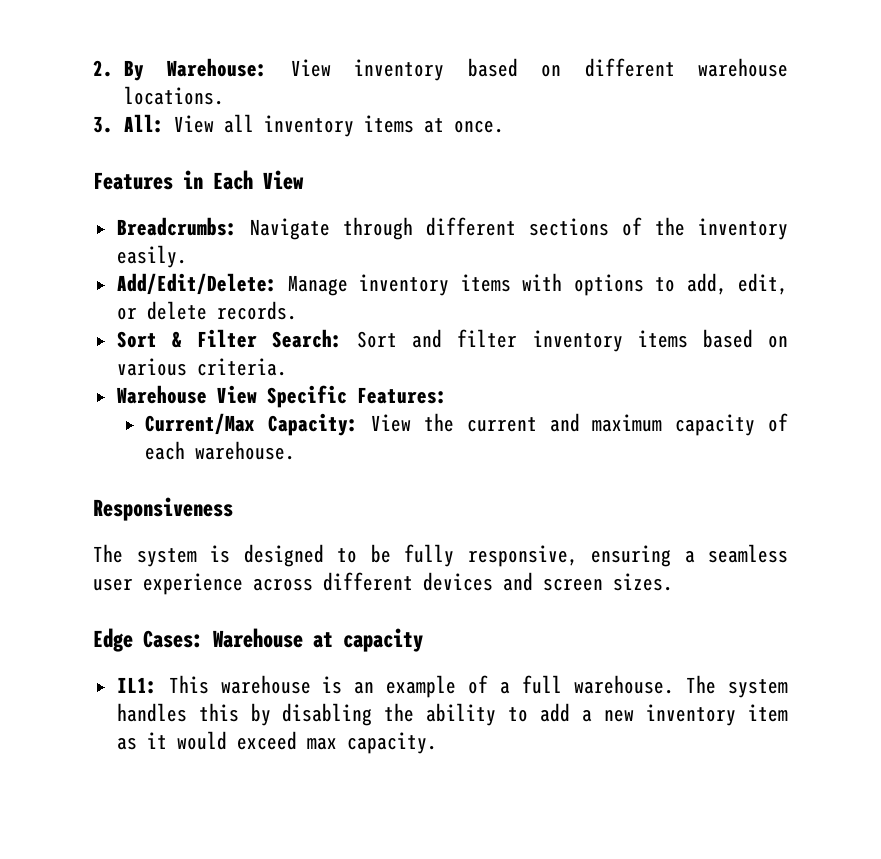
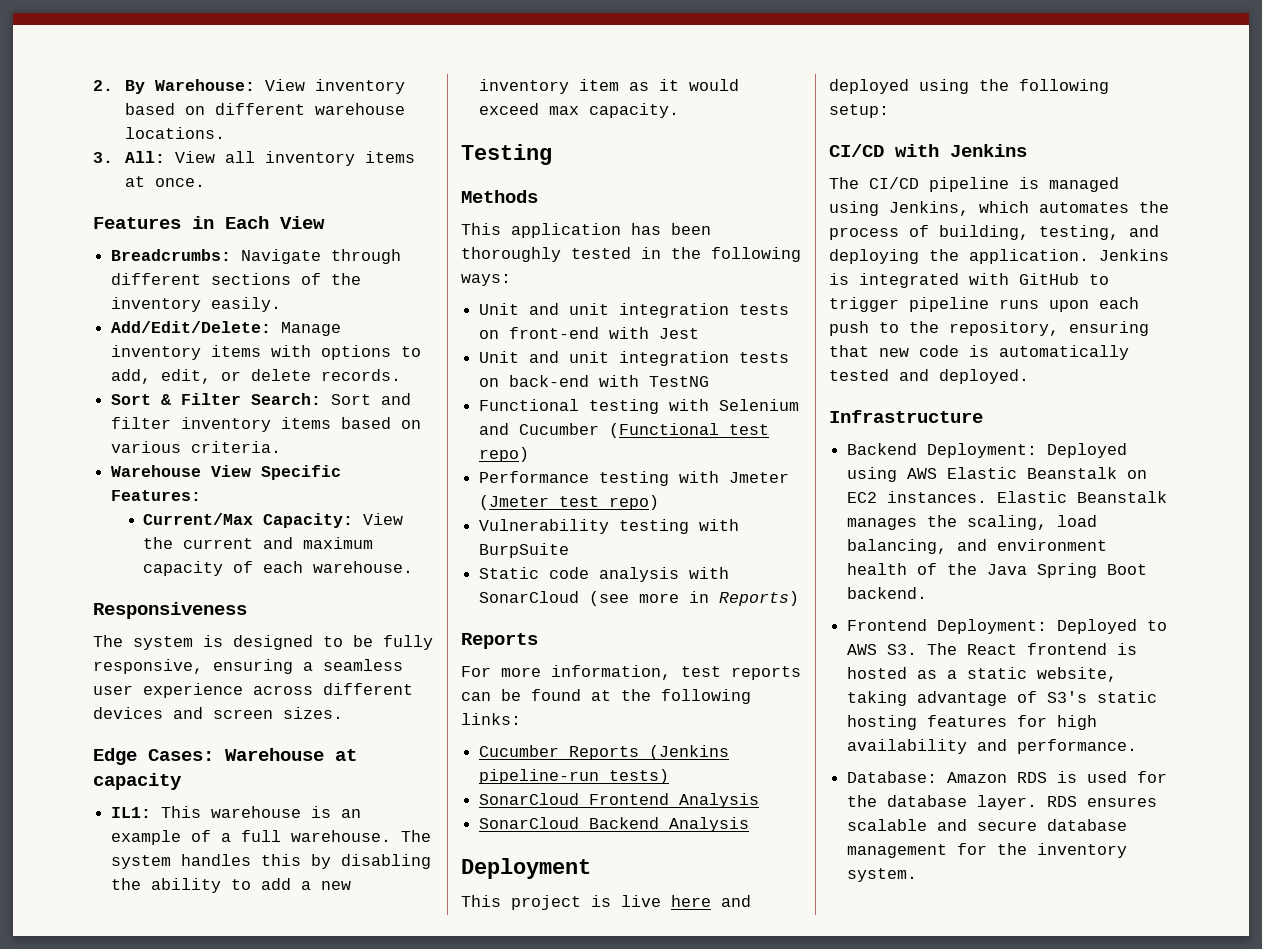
(437, 743) none -> [461,144,552,165] [461,190,538,203] [461,223,711,238] [461,247,801,262] [461,274,511,286] [479,303,790,318] [479,327,700,339] [479,351,790,366] [479,375,710,387] [479,399,800,414] [479,423,770,438] [479,447,530,462] [479,471,790,486] [479,495,660,510] [479,519,740,534] [479,543,570,558] [479,567,730,582] [479,591,800,606] [461,633,538,649] [461,665,801,680] [461,689,751,704] [461,713,521,725] [479,745,730,760] [479,769,670,784] [479,793,760,808] [479,817,750,832] [461,858,591,879] [461,895,751,910] [829,79,1109,94] [829,104,889,118] [829,144,1027,157] [829,177,1119,192] [829,201,1169,216] [829,225,1159,240] [829,249,1169,264] [829,273,1109,288] [829,297,1139,312] [829,321,1149,336] [829,345,1129,360] [829,369,1029,384] [829,410,983,423] [847,443,1128,458] [847,467,1148,482] [847,491,1168,503] [847,515,1098,530] [847,539,1108,554] [847,563,1148,578] [847,587,928,599] [847,619,1168,634] [847,643,1138,655] [847,667,1118,682] [847,691,1158,706] [847,715,1098,730] [847,739,1138,754] [847,771,1168,783] [847,795,1158,810] [847,819,1128,831] [847,843,1128,858] [847,868,918,882] // Testing // Methods // This application has been thoroughly tested in the following ways: // Unit and unit integration tests on front-end with Jest // Unit and unit integration tests on back-end with TestNG // Functional testing with Selenium and Cucumber (Functional test repo) // Performance testing with Jmeter (Jmeter test repo) // Vulnerability testing with BurpSuite // Static code analysis with SonarCloud (see more in Reports) // Reports // For more information, test reports can be found at the following links: // Cucumber Reports (Jenkins pipeline-run tests) // SonarCloud Frontend Analysis // SonarCloud Backend Analysis // Deployment // This project is live here and deployed using the following setup: // CI/CD with Jenkins // The CI/CD pipeline is managed using Jenkins, which automates the process of building, testing, and deploying the application. Jenkins is integrated with GitHub to trigger pipeline runs upon each push to the repository, ensuring that new code is automatically tested and deployed. // Infrastructure // Backend Deployment: Deployed using AWS Elastic Beanstalk on EC2 instances. Elastic Beanstalk manages the scaling, load balancing, and environment health of the Java Spring Boot backend. // Frontend Deployment: Deployed to AWS S3. The React frontend is hosted as a static website, taking advantage of S3's static hosting features for high availability and performance. // Database: Amazon RDS is used for the database layer. RDS ensures scalable and secure database management for the inventory system.

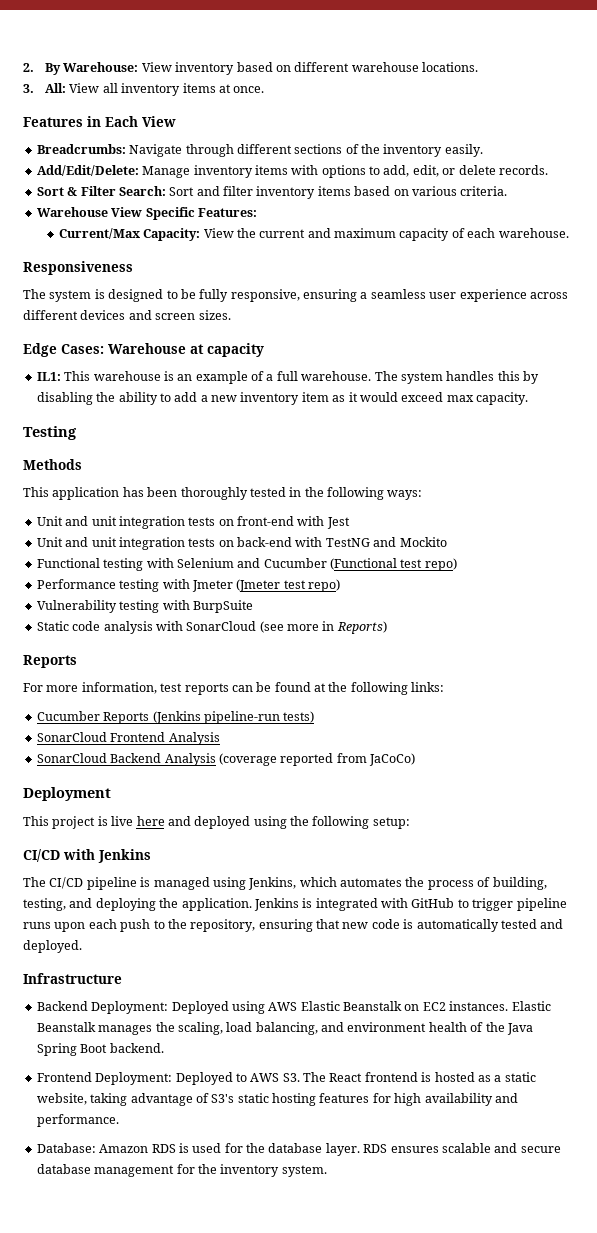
(710, 381) none -> [373,537,447,547] and Mockito
(750, 824) none -> [218,753,415,766] (coverage reported from JaCoCo)

